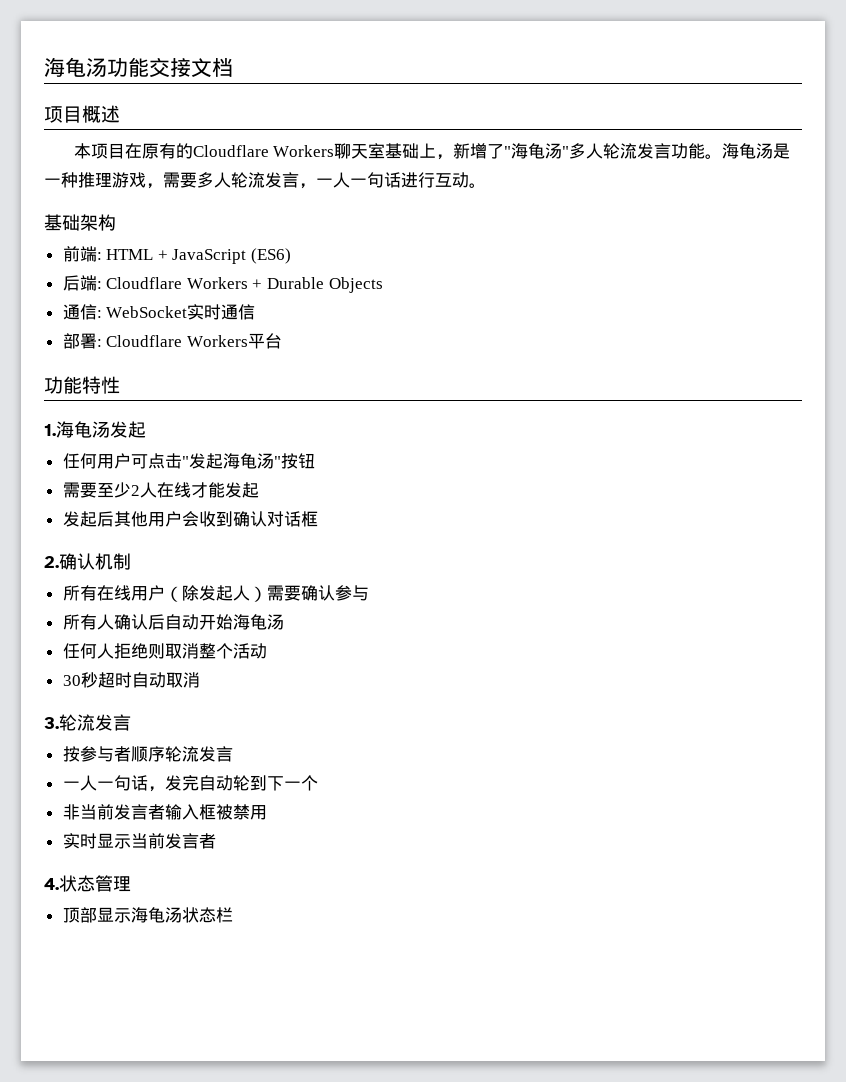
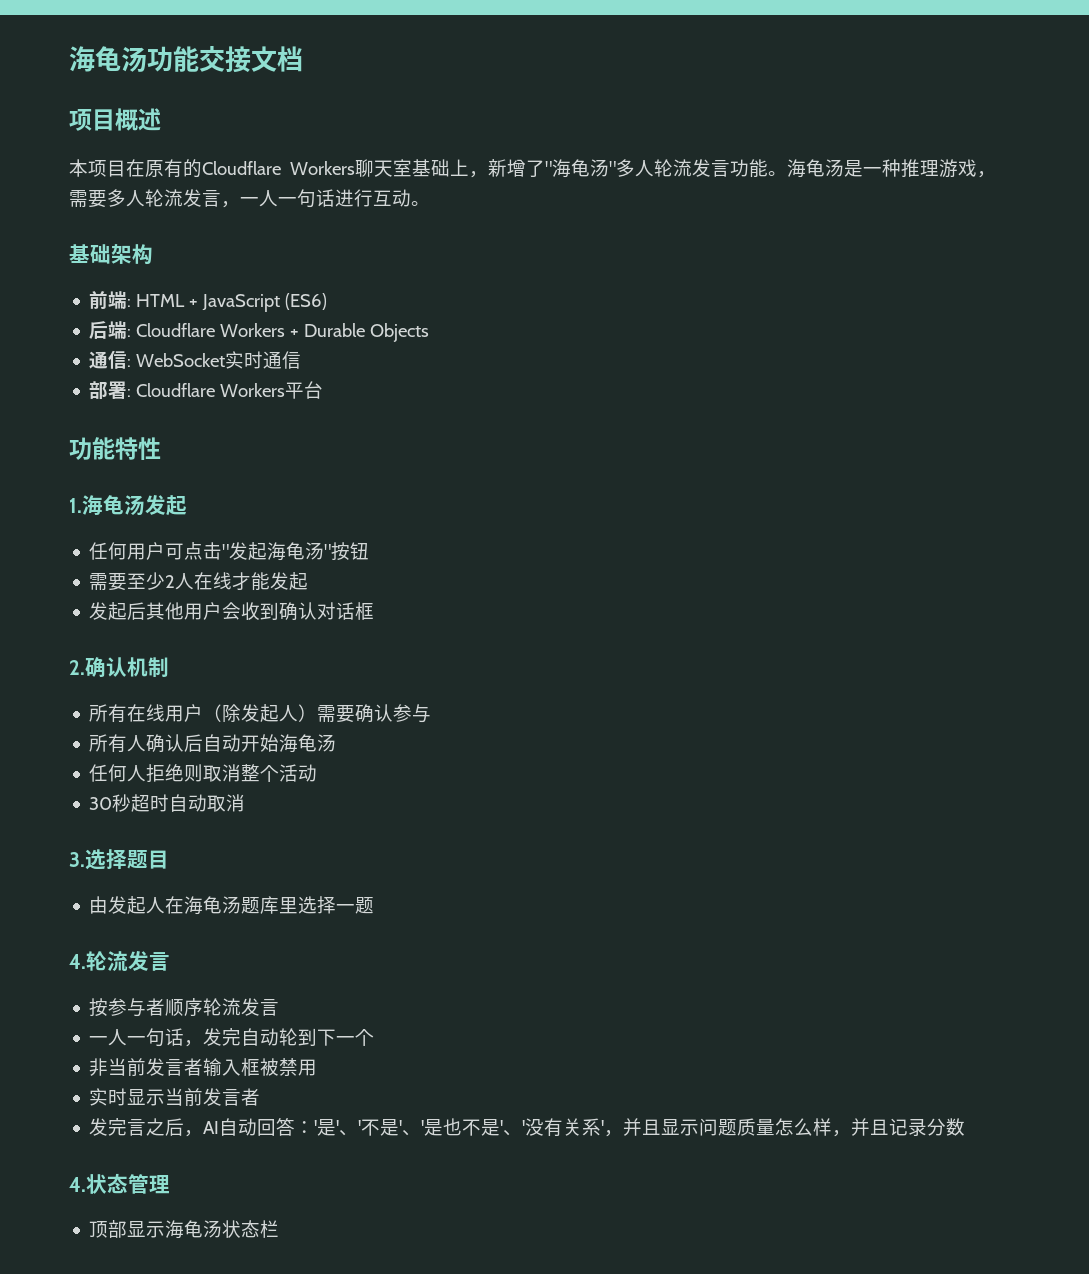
(59, 723) none -> [85,849,169,870] [89,896,375,915] [69,954,86,969] 选择题目 // 由发起人在海龟汤题库里选择一题 // 4.
(216, 841) none -> [89,1118,966,1137] // 发完言之后，AI自动回答：'是'、'不是'、'是也不是'、'没有关系'，并且显示问题质量怎么样，并且记录分数

